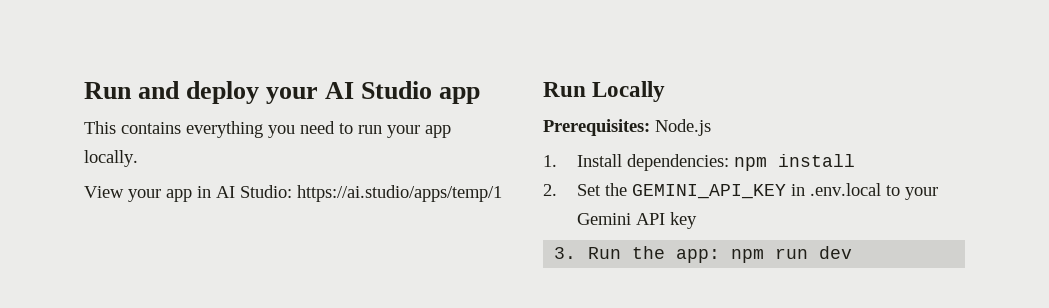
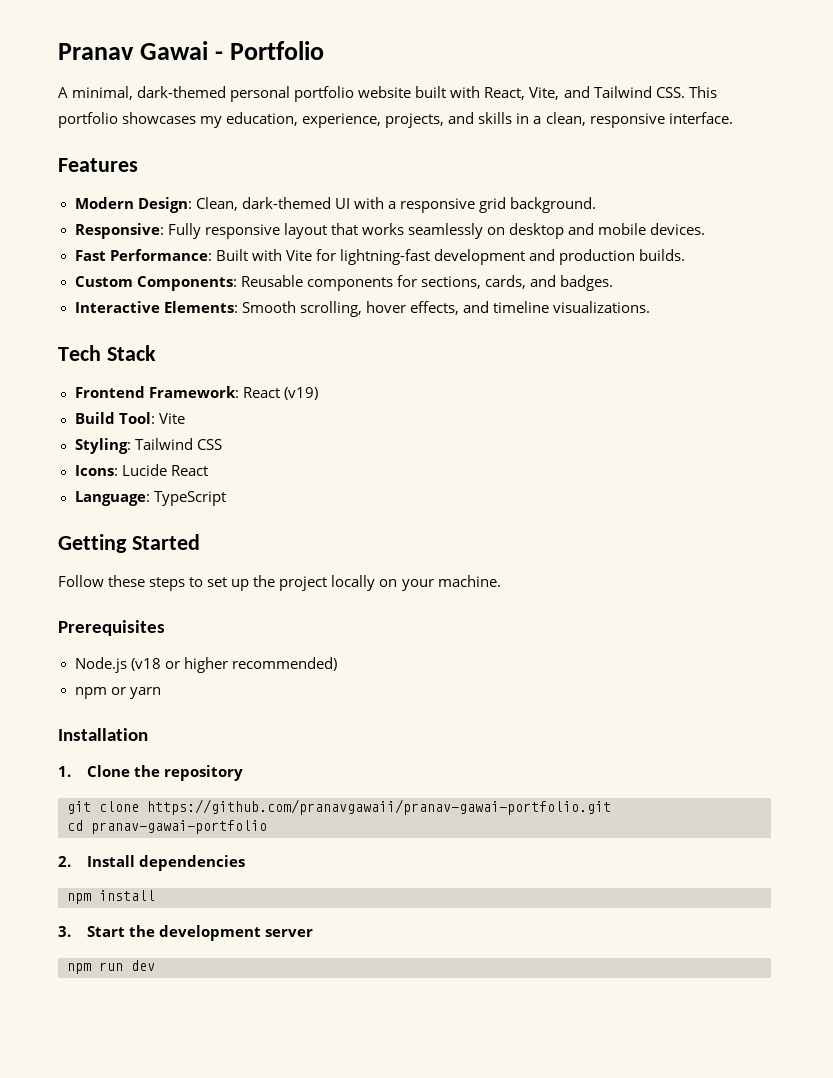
[84,81,481,104] [84,121,451,138] [84,150,138,167] [84,185,502,202] [543,81,666,102] [543,119,711,136] [543,154,855,171] [543,183,938,200] [576,212,697,229] [554,246,721,263] Run and deploy your AI Studio app // This contains everything you need to run your app locally. // View your app in AI Studio: https://ai.studio/apps/temp/1 // Run Locally // Prerequisites: Node.js // 1. Install dependencies: npm install // 2. Set the GEMINI_API_KEY in .env.local to your Gemini API key // 3. Run the app: -> [58,41,324,60] [58,86,717,102] [58,112,733,128] [58,158,138,172] [74,197,596,213] [74,223,706,239] [74,249,685,265] [74,275,613,291] [74,301,650,317] [58,345,156,361] [74,386,318,400] [74,412,185,424] [74,438,222,454] [74,464,208,476] [74,491,226,506] [58,534,200,553] [58,575,501,591] [58,620,165,636] [74,657,337,673] [74,687,161,699] [58,728,148,741] [58,765,244,781] [67,799,611,815] [67,820,267,834] [58,855,246,871] [67,890,155,904] [58,925,314,941] Pranav Gawai - Portfolio // A minimal, dark-themed personal portfolio website built with React, Vite, and Tailwind CSS. This portfolio showcases my education, experience, projects, and skills in a clean, responsive interface. // Features // Modern Design: Clean, dark-themed UI with a responsive grid background. // Responsive: Fully responsive layout that works seamlessly on desktop and mobile devices. // Fast Performance: Built with Vite for lightning-fast development and production builds. // Custom Components: Reusable components for sections, cards, and badges. // Interactive Elements: Smooth scrolling, hover effects, and timeline visualizations. // Tech Stack // Frontend Framework: React (v19) // Build Tool: Vite // Styling: Tailwind CSS // Icons: Lucide React // Language: TypeScript // Getting Started // Follow these steps to set up the project locally on your machine. // Prerequisites // Node.js (v18 or higher recommended) // npm or yarn // Installation // 1. Clone the repository // git clone https://github.com/pranavgawaii/pranav-gawai-portfolio.git // cd pranav-gawai-portfolio // 2. Install dependencies // npm install // 3. Start the development server //

